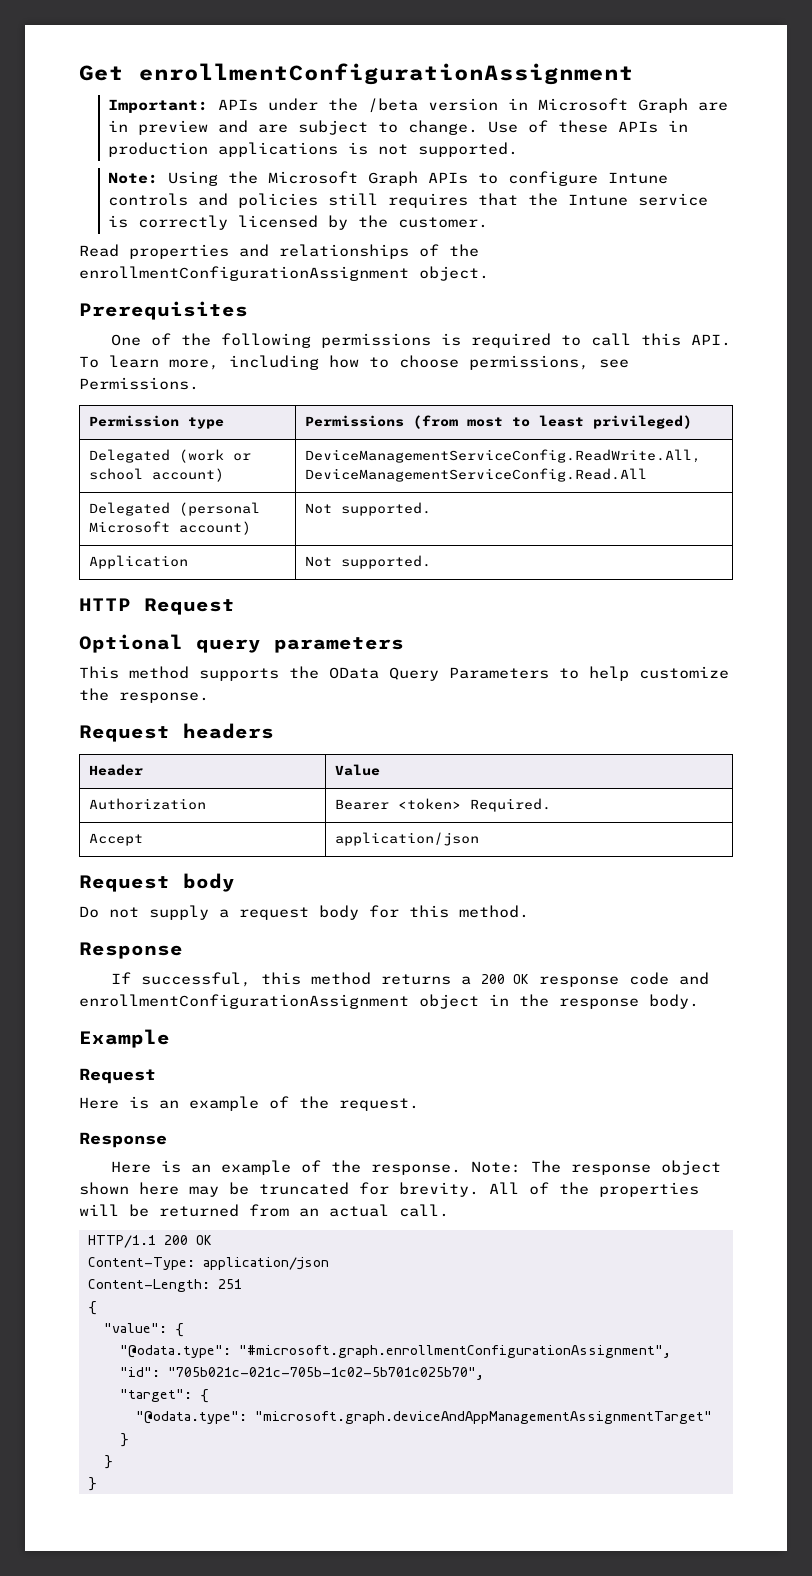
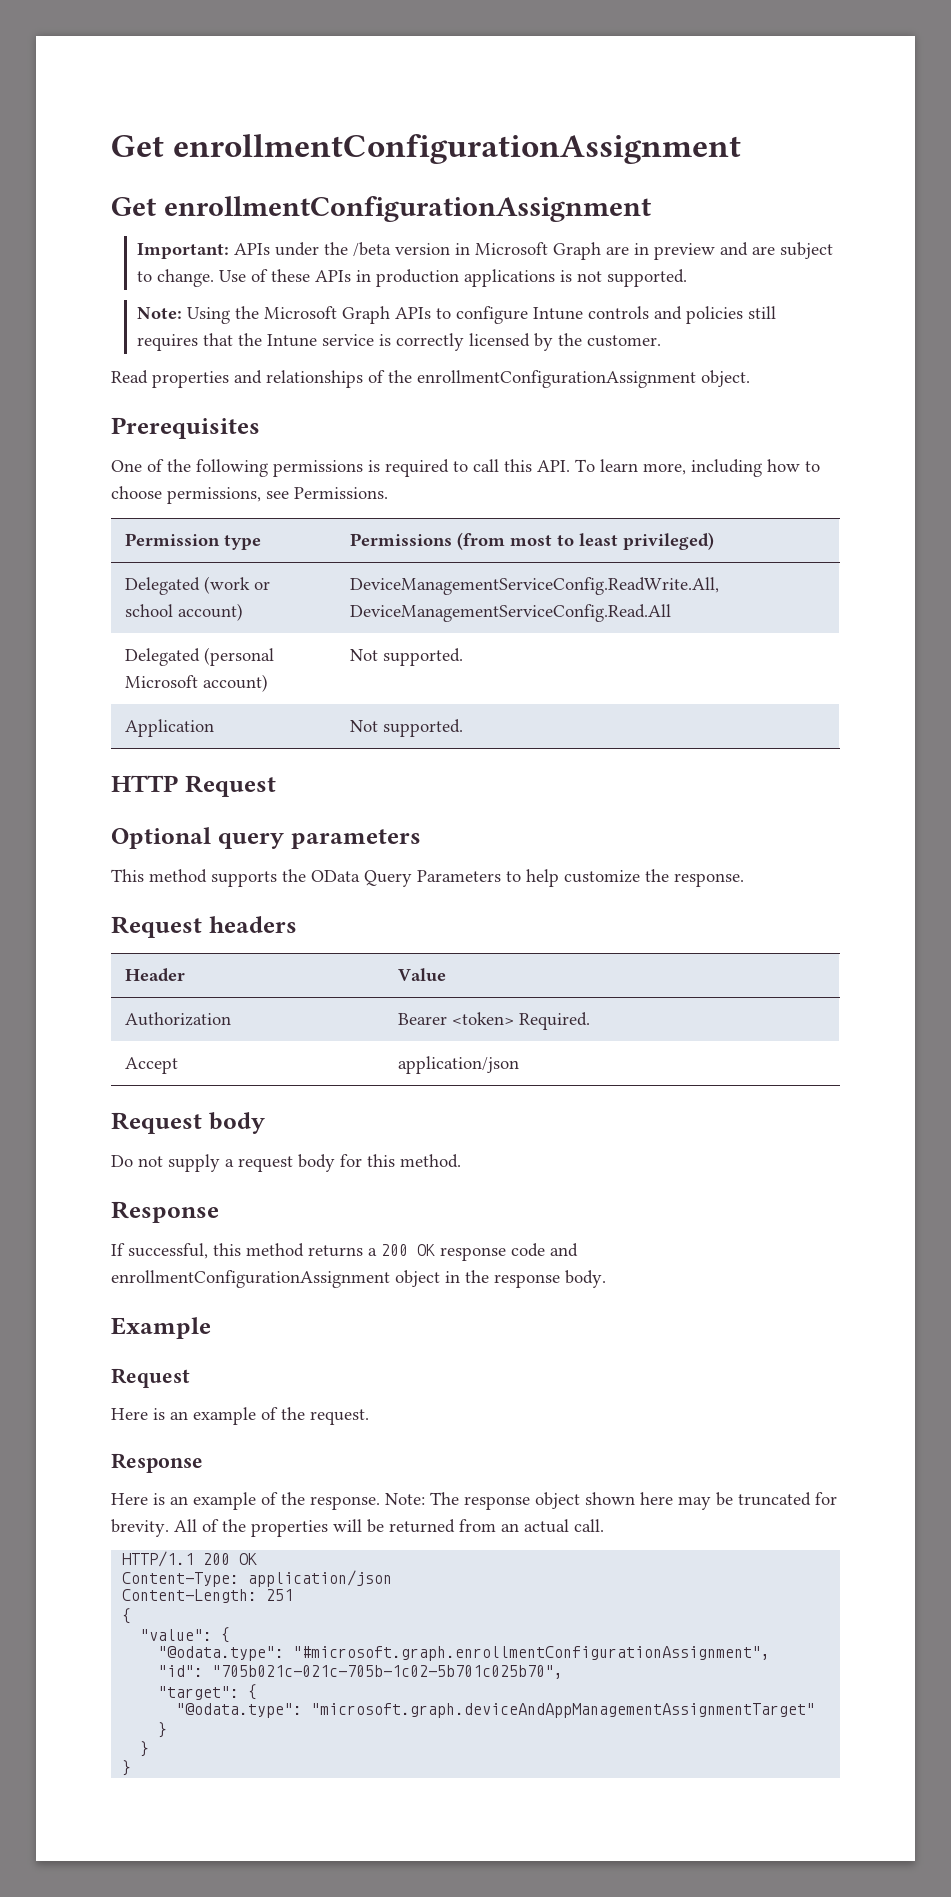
[79,63,634,85] Get enrollmentConfigurationAssignment -> [111,134,742,164] [111,196,651,222] Get enrollmentConfigurationAssignment // Get enrollmentConfigurationAssignment

